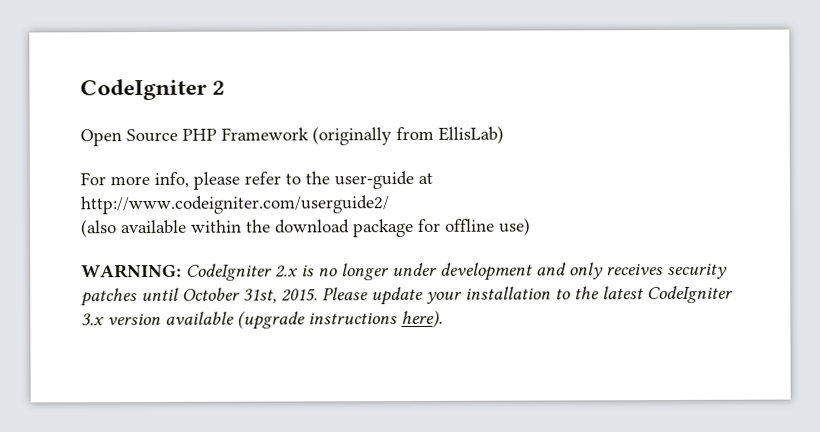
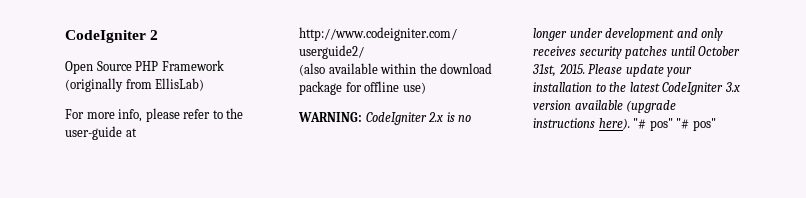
(443, 319) none -> [633,118,716,131] "# pos" "# pos"

